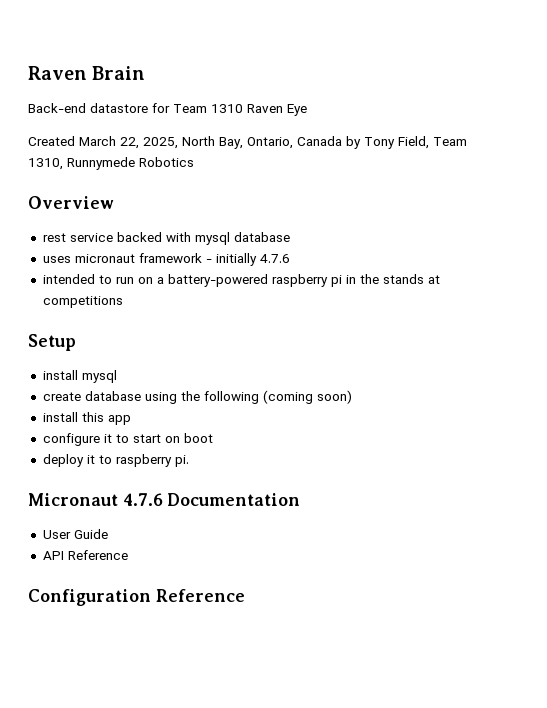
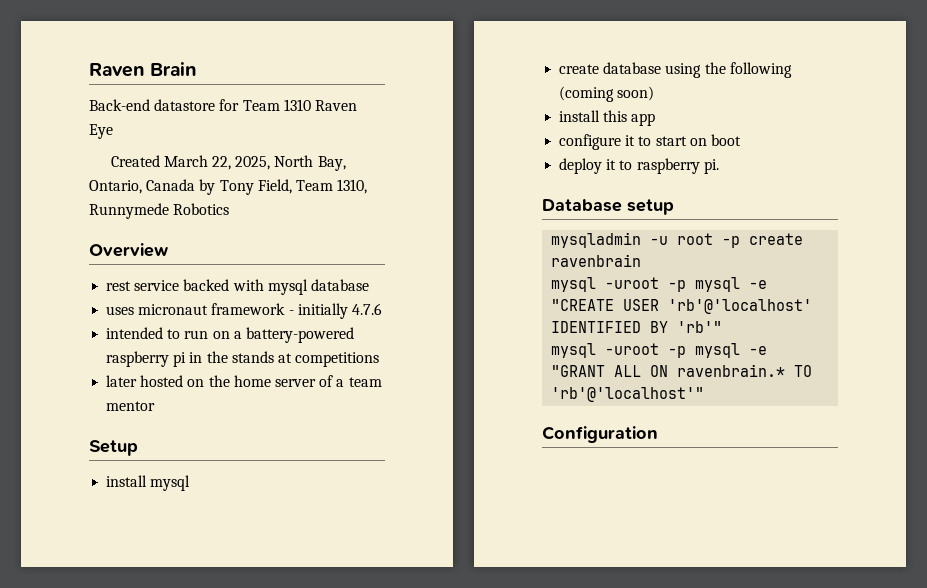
(123, 302) none -> [106,375,382,387] [106,401,156,411] // later hosted on the home server of a team mentor
[28,493,301,506] [42,529,108,539] [42,550,128,560] Micronaut 4.7.6 Documentation // User Guide // API Reference -> [542,199,674,215] [551,232,804,248] [551,254,642,267] [551,277,768,292] [551,299,813,314] [551,321,723,333] [551,343,768,358] [551,364,813,377] [551,387,705,402] Database setup // mysqladmin -u root -p create ravenbrain // mysql -uroot -p mysql -e "CREATE USER 'rb'@'localhost' IDENTIFIED BY 'rb'" // mysql -uroot -p mysql -e "GRANT ALL ON ravenbrain.* TO 'rb'@'localhost'"
[155,589,245,602] Reference -> (658, 434) none

